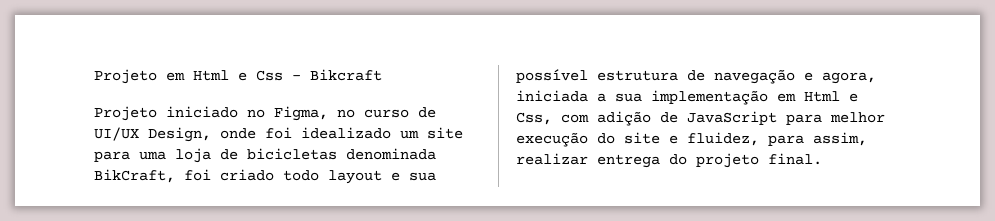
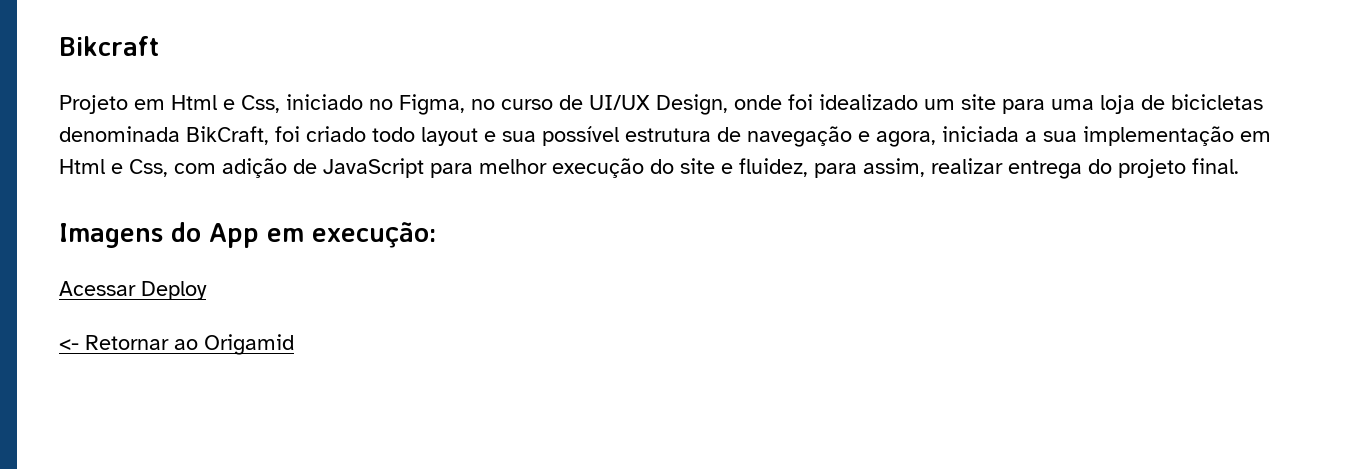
(94, 76) none -> [59,36,159,56] Bikcraft //
[256,69,382,81] [94,106,157,121] Css - Bikcraft // Projeto -> [241,95,280,113] Css,
(822, 159) none -> [59,222,436,248] [59,281,207,300] [59,334,294,355] // Imagens do App em execução: // Acessar Deploy // <- Retornar ao Origamid

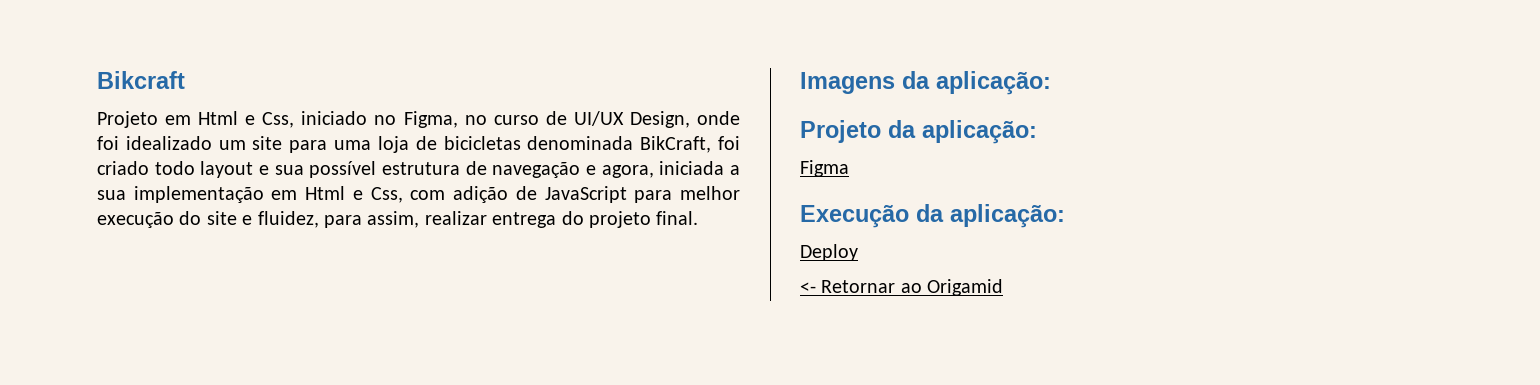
[171,222,436,248] [59,281,136,296] do App em execução: // Acessar -> [902,71,1051,95] [800,120,1037,144] [800,160,849,177] [800,204,1065,228] da aplicação: // Projeto da aplicação: // Figma // Execução da aplicação: //

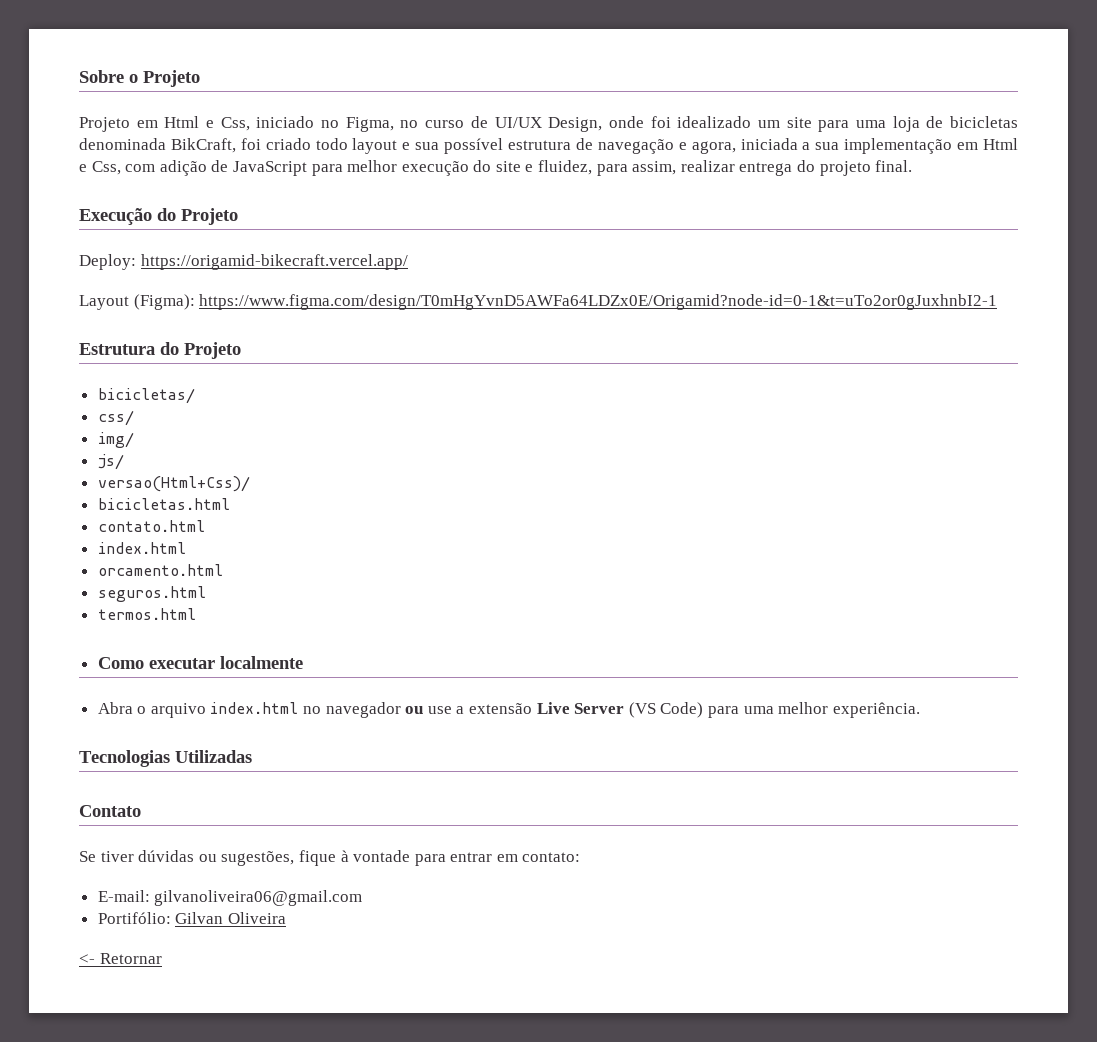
[97,71,185,89] Bikcraft -> [79,70,200,87] Sobre o Projeto
[800,71,1051,95] [800,120,1037,144] [800,160,849,177] [800,204,1065,228] [800,244,858,261] Imagens da aplicação: // Projeto da aplicação: // Figma // Execução da aplicação: // Deploy -> [79,208,238,225] [79,254,408,270] [79,294,998,310] [79,342,241,359] [97,388,195,404] [97,410,134,426] [97,432,134,448] [97,454,124,470] [97,476,250,492] [97,498,230,510] [97,520,205,532] [97,542,186,554] [97,564,223,576] [97,586,206,602] [97,608,196,620] [97,656,303,669] [97,702,920,718] [79,750,252,767] [79,805,141,817] [79,850,581,866] [97,890,363,906] [97,912,286,924] Execução do Projeto // Deploy: https://origamid-bikecraft.vercel.app/ // Layout (Figma): https://www.figma.com/design/T0mHgYvnD5AWFa64LDZx0E/Origamid?node-id=0-1&t=uTo2or0gJuxhnbI2-1 // Estrutura do Projeto // bicicletas/ // css/ // img/ // js/ // versao(Html+Css)/ // bicicletas.html // contato.html // index.html // orcamento.html // seguros.html // termos.html // Como executar localmente // Abra o arquivo index.html no navegador ou use a extensão Live Server (VS Code) para uma melhor experiência. // Tecnologias Utilizadas // Contato // Se tiver dúvidas ou sugestões, fique à vontade para entrar em contato: // E-mail: gilvanoliveira06@gmail.com // Portifólio: Gilvan Oliveira
[900,279,1004,296] ao Origamid -> (162, 958) none

